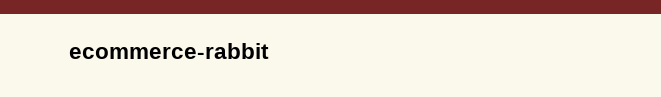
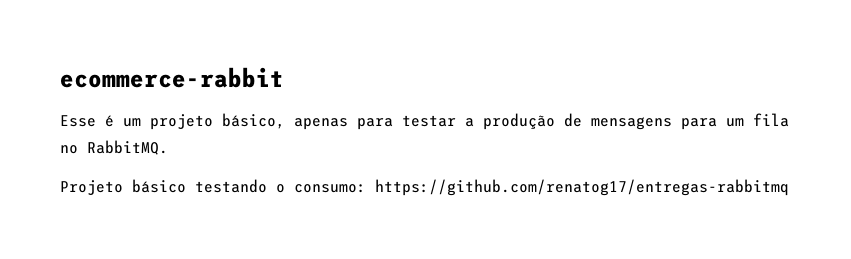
(269, 51) none -> [60,113,789,130] [60,140,168,155] [60,179,789,196] // Esse é um projeto básico, apenas para testar a produção de mensagens para um fila no RabbitMQ. // Projeto básico testando o consumo: https://github.com/renatog17/entregas-rabbitmq

